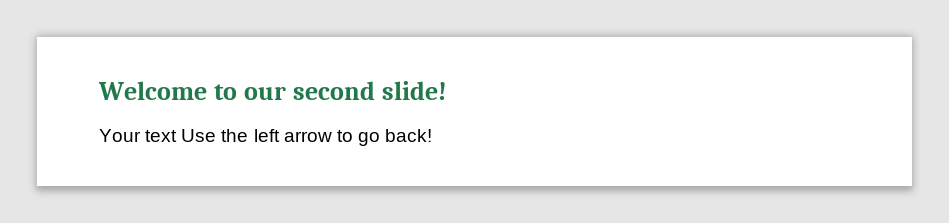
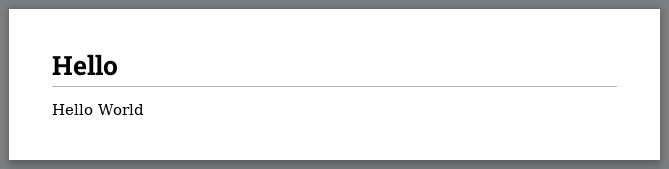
[98,81,448,100] [99,129,433,146] Welcome to our second slide! // Your text Use the left arrow to go back! -> [52,54,118,76] [52,104,144,115] Hello // Hello World

